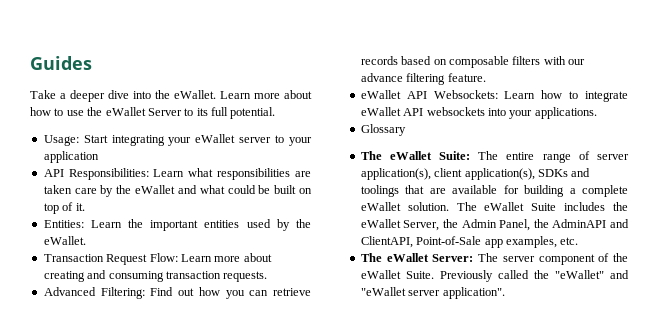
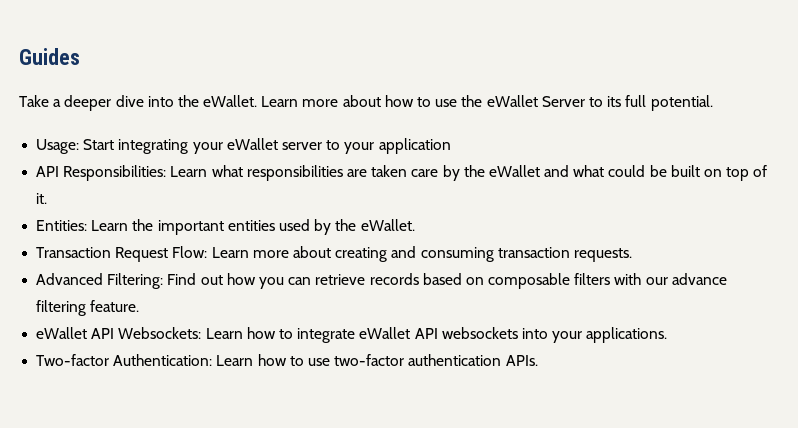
[360,124,406,136] [360,151,629,163] [360,168,591,180] [360,185,628,197] [360,202,628,211] [360,219,629,231] [360,236,579,248] [360,253,628,265] [360,270,629,282] [360,287,505,299] Glossary // The eWallet Suite: The entire range of server application(s), client application(s), SDKs and toolings that are available for building a complete eWallet solution. The eWallet Suite includes the eWallet Server, the Admin Panel, the AdminAPI and ClientAPI, Point-of-Sale app examples, etc. // The eWallet Server: The server component of the eWallet Suite. Previously called the "eWallet" and "eWallet server application". -> [36,354,538,366] Two-factor Authentication: Learn how to use two-factor authentication APIs.

